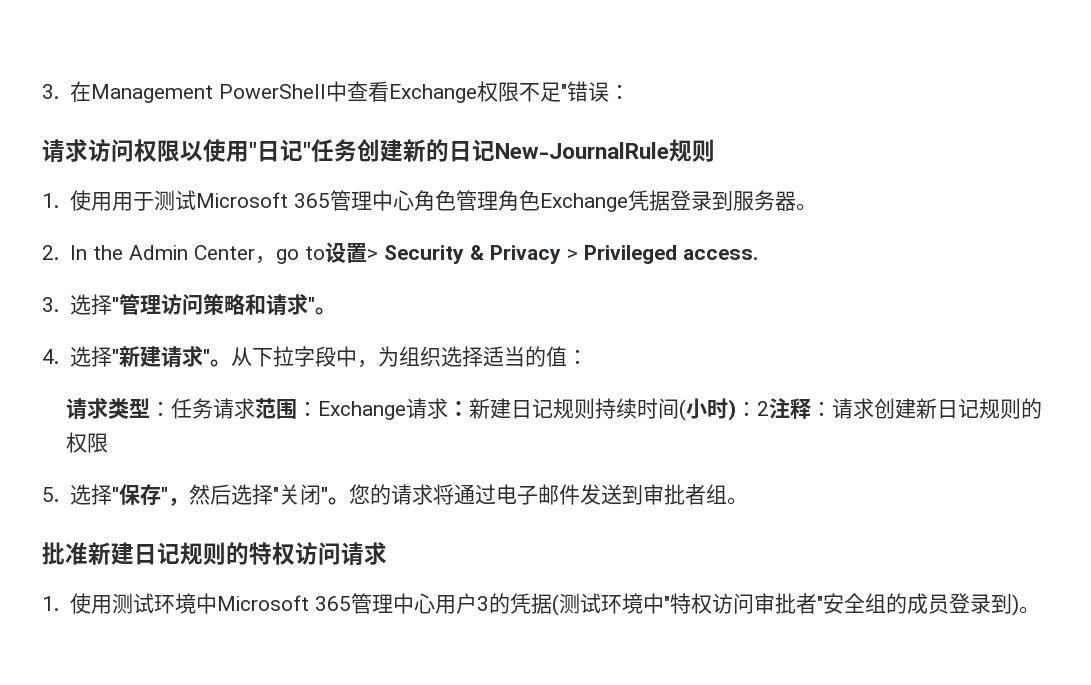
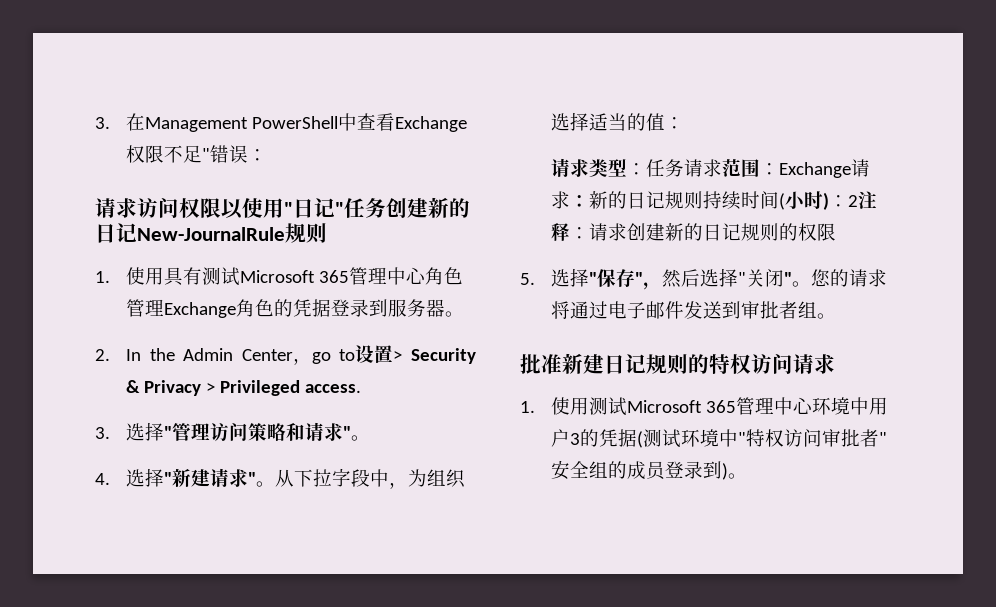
[111,192,154,211] 用于 -> [164,267,203,286] 具有
[497,190,628,212] 角色Exchange -> [164,299,294,318] Exchange角色的
[490,398,512,419] 建 -> [608,191,628,209] 的
(938, 408) none -> [684,223,704,241] 的
[153,593,435,614] 环境中Microsoft 365管理中心 -> [627,397,870,415] Microsoft 365管理中心环境中

